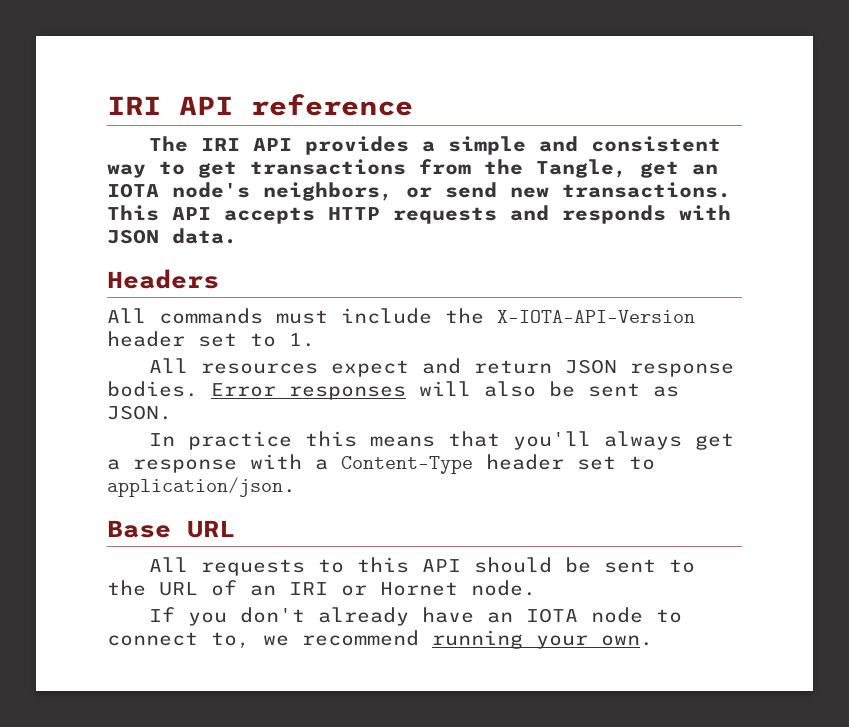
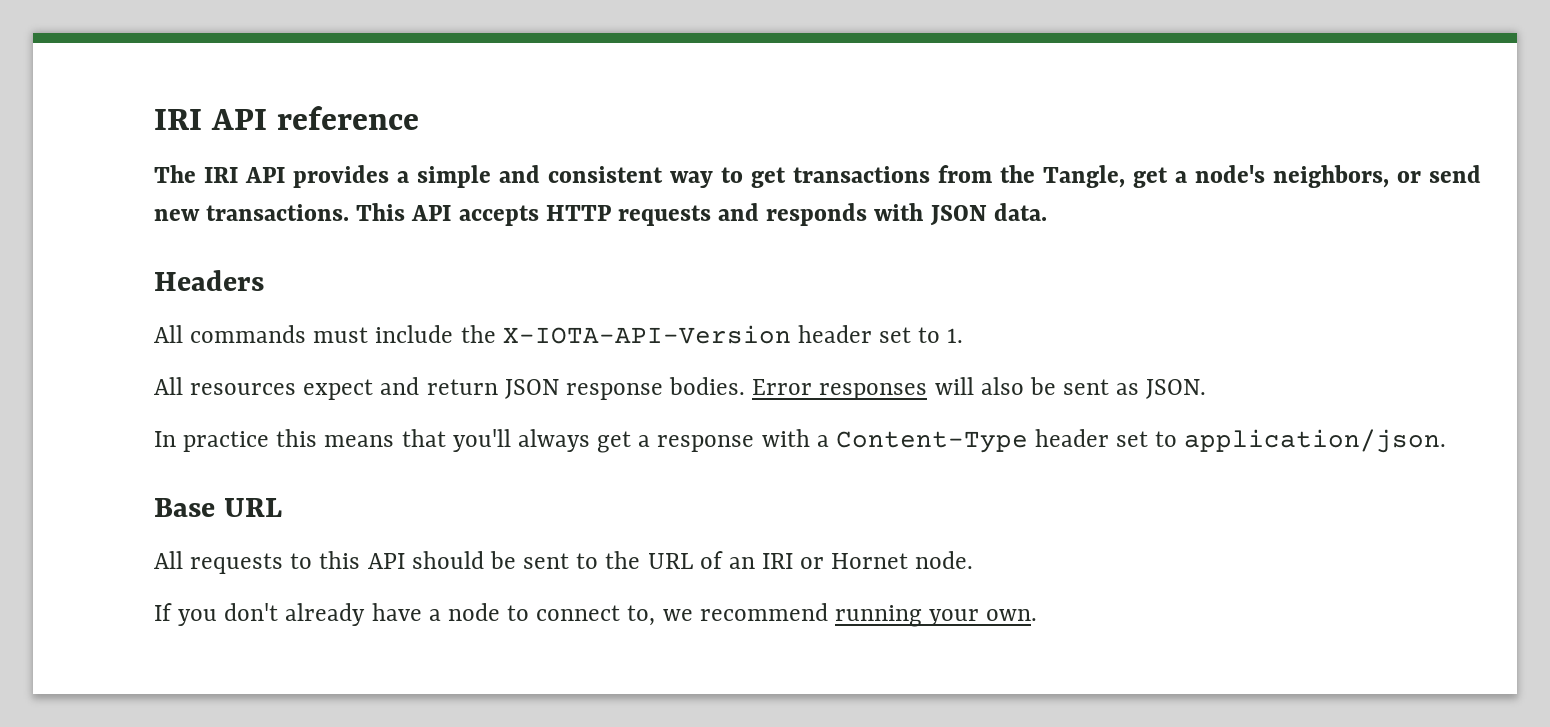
[692,164,718,175] [107,183,159,198] an IOTA -> [1175,171,1187,183] a
[487,608,579,623] an IOTA -> [428,609,441,621] a

